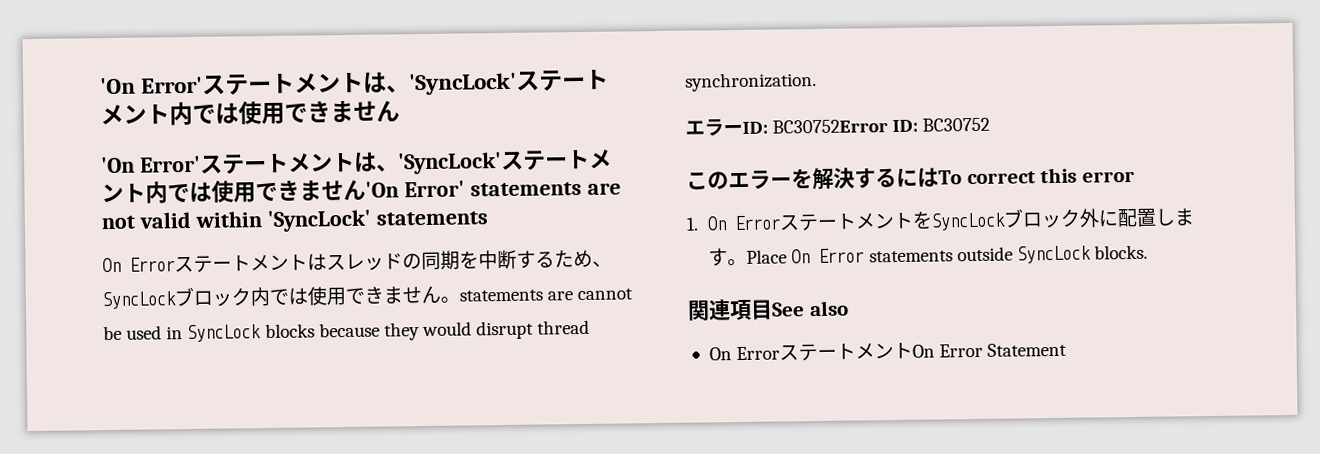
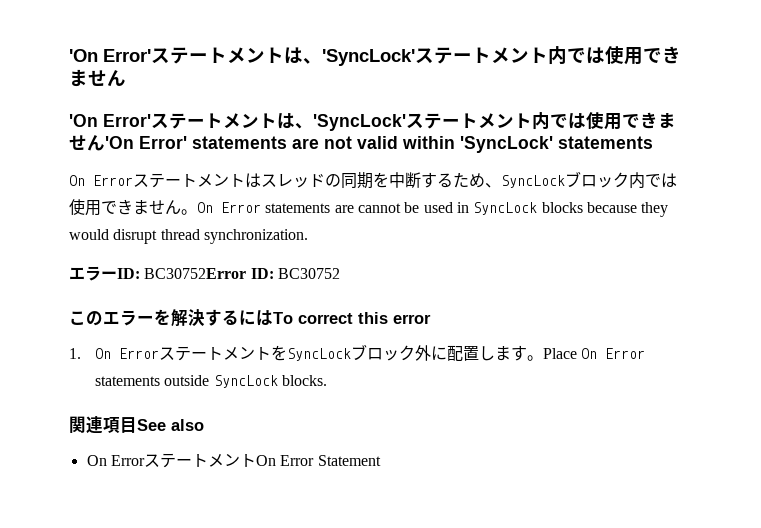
(460, 299) none -> [197,202,261,213] On Error

